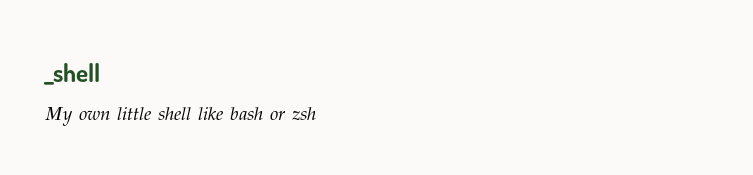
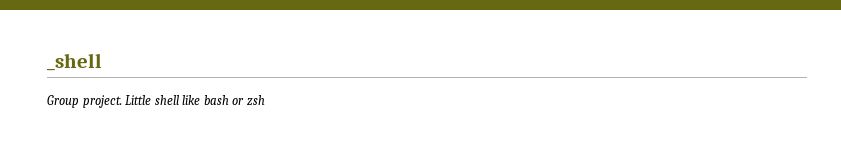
[45,107,151,126] My own little -> [47,95,152,108] Group project. Little

